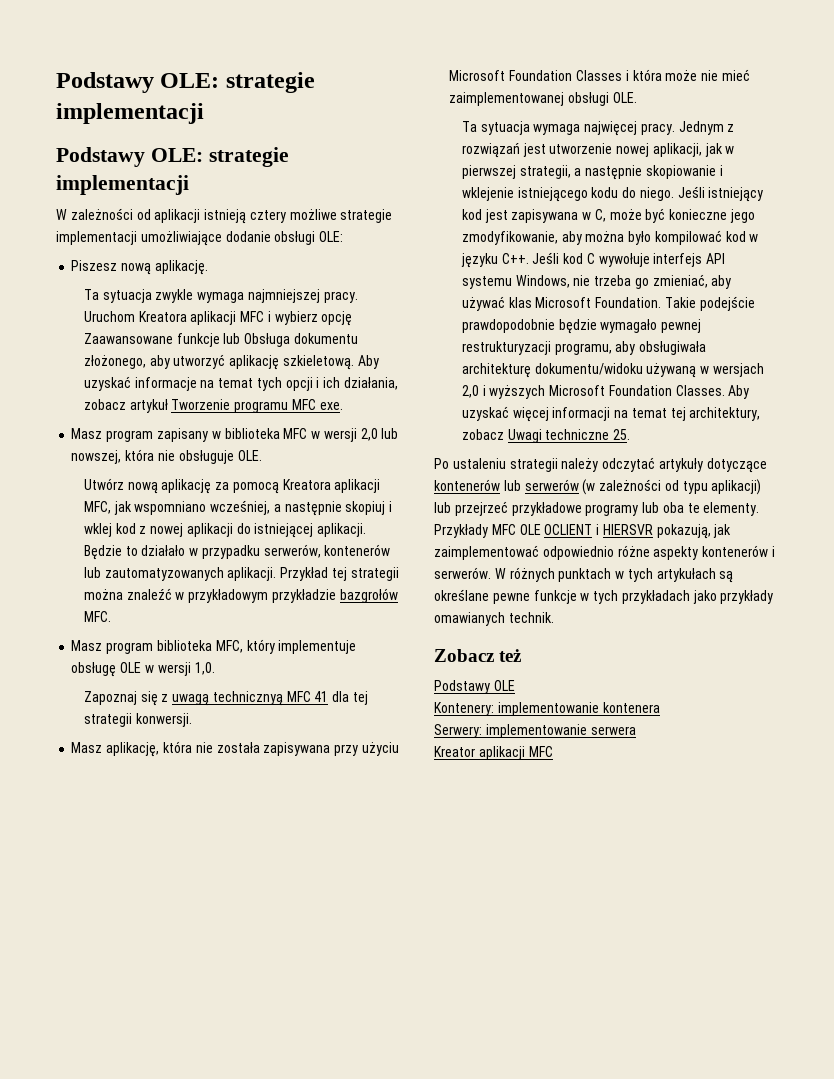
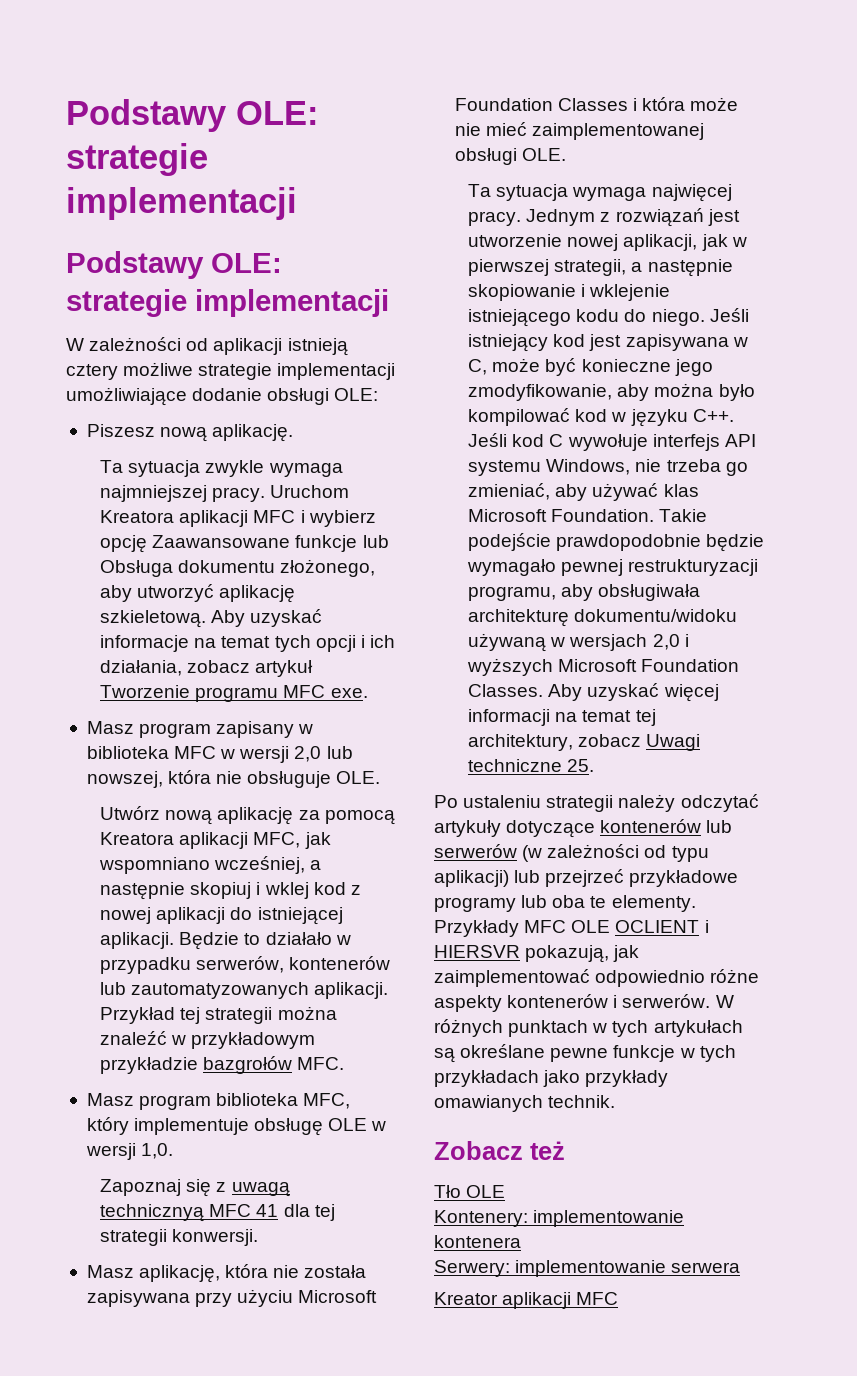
[434,680,490,694] Podstawy -> [434,1185,461,1198] Tło

